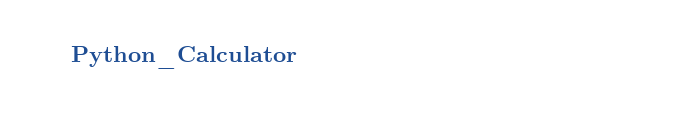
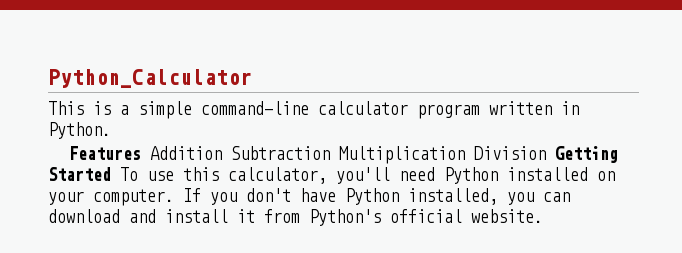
(297, 57) none -> [48,101,579,119] [48,122,111,139] [69,146,619,164] [48,167,615,184] [48,188,570,206] [48,209,543,226] // This is a simple command-line calculator program written in Python. // Features Addition Subtraction Multiplication Division Getting Started To use this calculator, you'll need Python installed on your computer. If you don't have Python installed, you can download and install it from Python's official website.

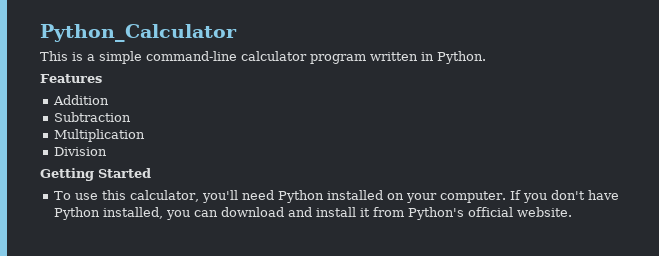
(142, 153) none -> (102, 78) //
(223, 153) none -> (110, 100) //
(331, 153) none -> (132, 117) //
(466, 155) none -> (146, 135) //
(547, 153) none -> (108, 151) //
(111, 174) none -> (151, 173) //

